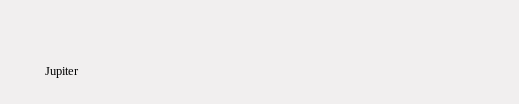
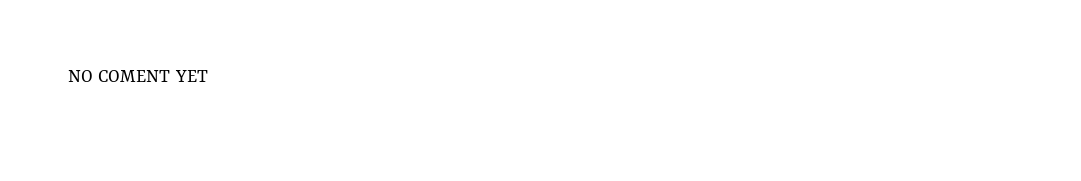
[45,67,79,78] Jupiter -> [68,70,208,82] NO COMENT YET

